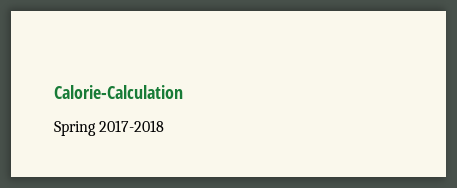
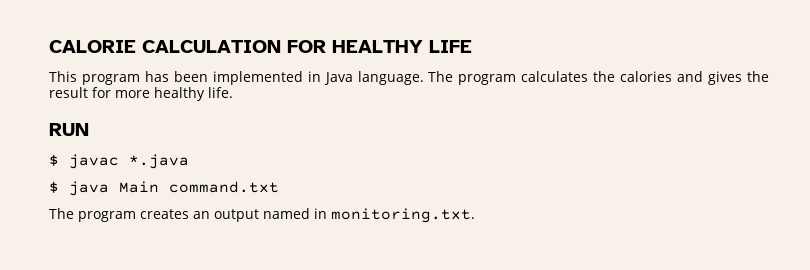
[54,85,183,99] [54,120,165,136] Calorie-Calculation // Spring 2017-2018 -> [49,40,472,53] [49,71,769,85] [49,87,233,101] [49,123,89,136] [49,154,189,169] [49,181,279,196] [49,208,475,223] CALORIE CALCULATION FOR HEALTHY LIFE // This program has been implemented in Java language. The program calculates the calories and gives the result for more healthy life. // RUN // $ javac *.java // $ java Main command.txt // The program creates an output named in monitoring.txt.

